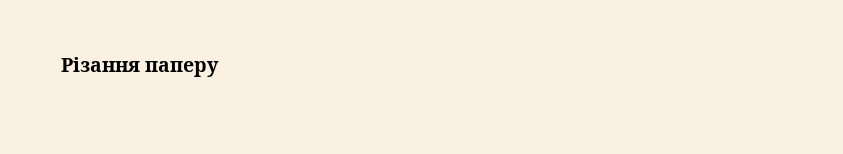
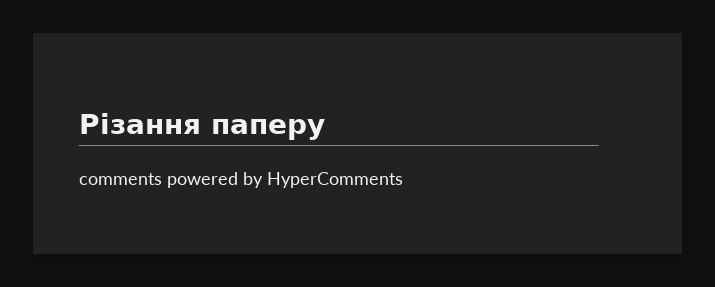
(220, 69) none -> [79,172,403,188] // comments powered by HyperComments

